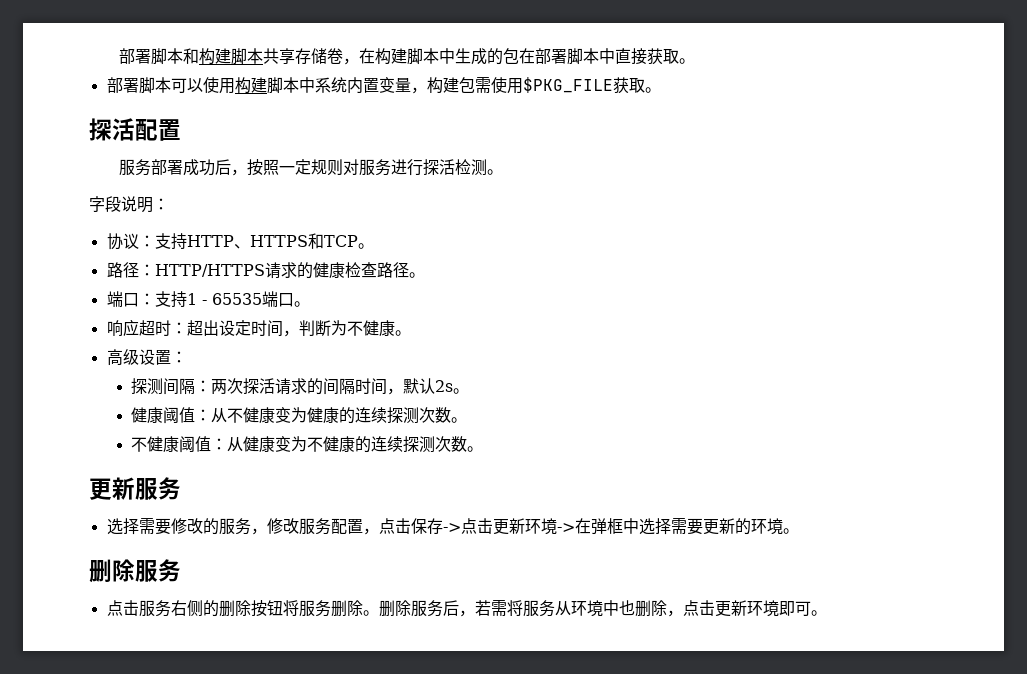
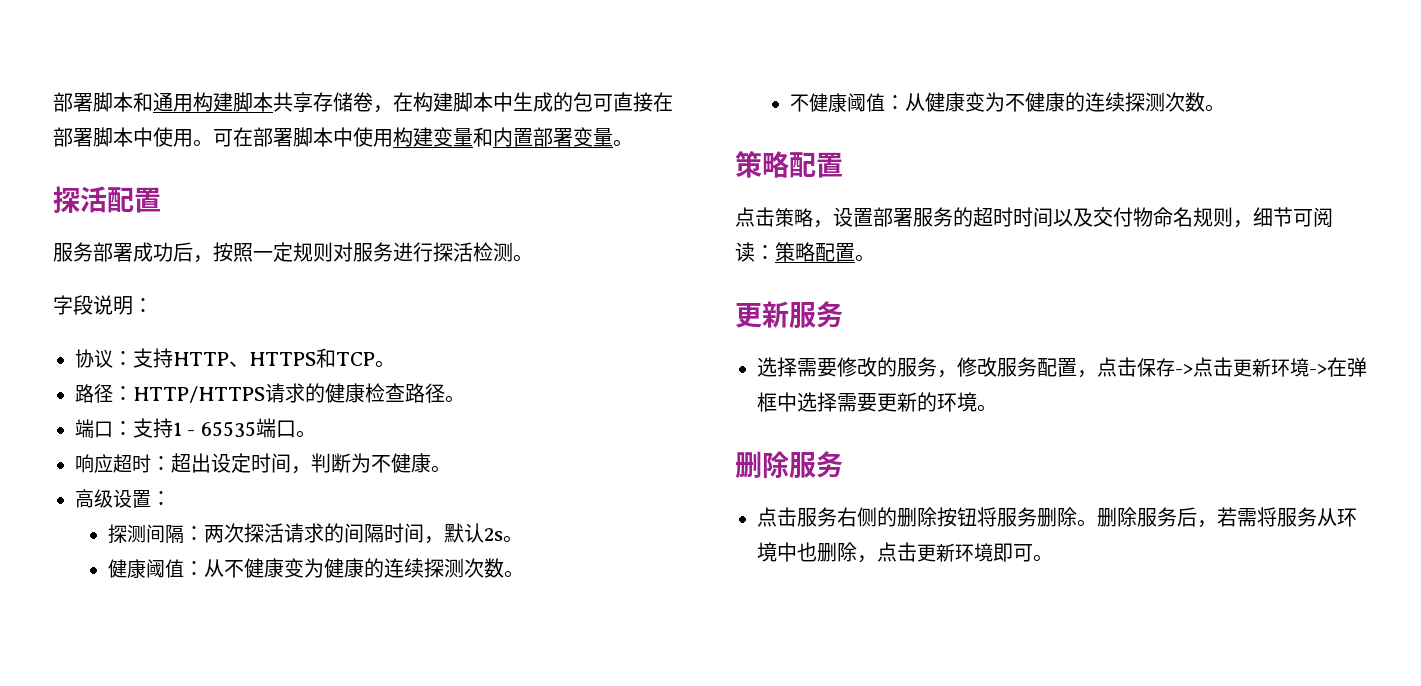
(199, 56) none -> [153,92,193,112] 通用
[518,48,695,65] [106,77,203,94] 在部署脚本中直接获取。 // 部署脚本可以 -> [593,92,673,112] [53,127,353,147] 可直接在部署脚本中使用。可在部署脚本中
[266,77,645,94] 脚本中系统内置变量，构建包需使用$PKG_FILE获取 -> [433,127,613,147] 变量和内置部署变量
(484, 449) none -> [735,151,843,178] [735,207,1333,228] [735,242,875,262] // 策略配置 // 点击策略，设置部署服务的超时时间以及交付物命名规则，细节可阅读：策略配置。

